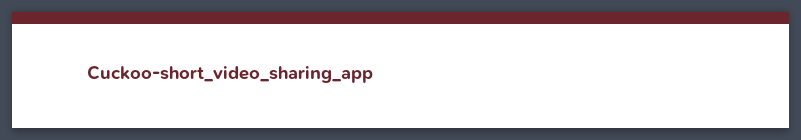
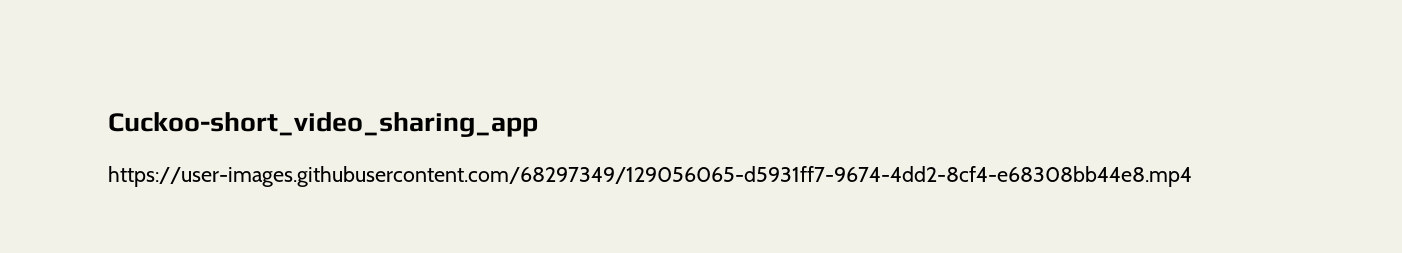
(373, 74) none -> [108,166,1192,187] // https://user-images.githubusercontent.com/68297349/129056065-d5931ff7-9674-4dd2-8cf4-e68308bb44e8.mp4

